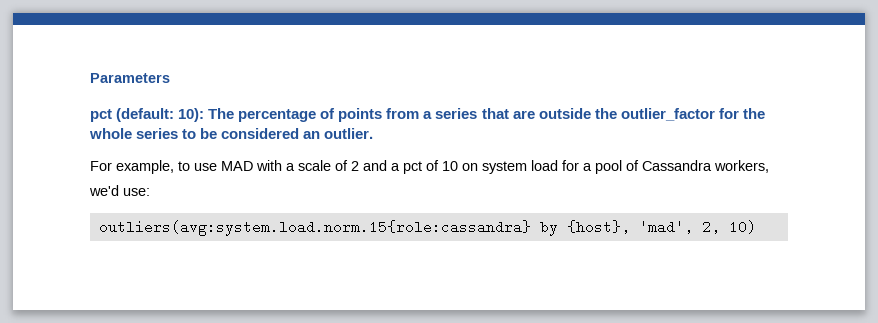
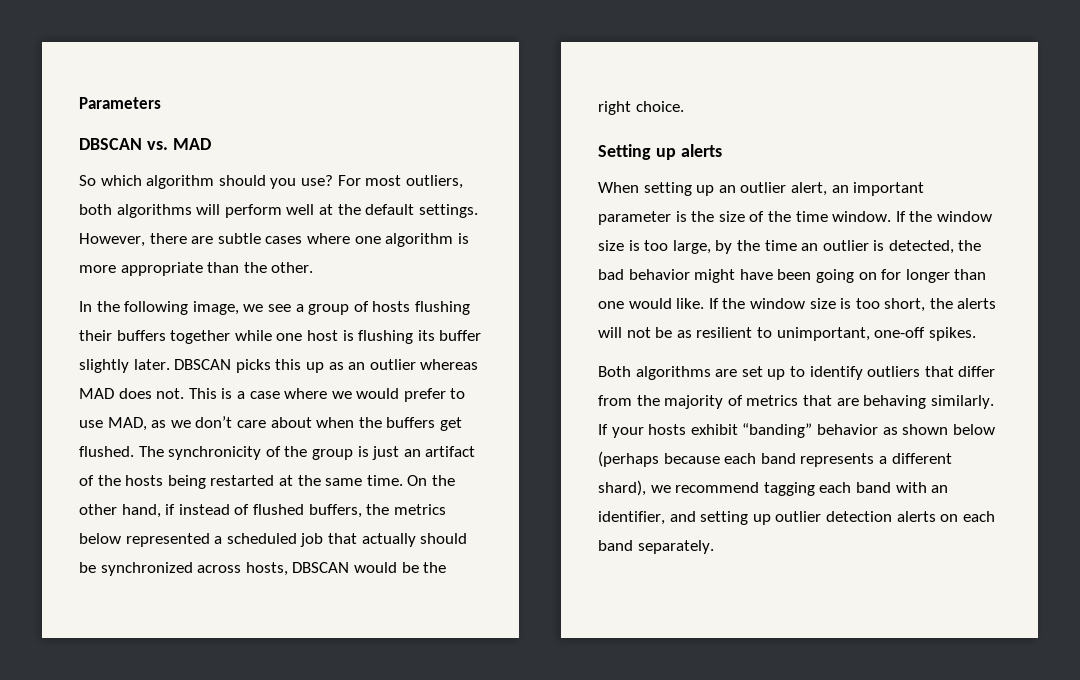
[90,108,765,122] [89,128,374,139] [90,160,769,174] [89,185,150,196] [98,220,756,236] pct (default: 10): The percentage of points from a series that are outside the outlier_factor for the whole series to be considered an outlier. // For example, to use MAD with a scale of 2 and a pct of 10 on system load for a pool of Cassandra workers, we'd use: // outliers(avg:system.load.norm.15{role:cassandra} by {host}, 'mad', 2, 10) -> [79,138,211,150] [79,175,463,189] [79,204,478,218] [79,233,469,247] [79,262,314,276] [79,301,470,315] [79,330,482,344] [79,359,479,373] [79,388,466,402] [79,416,462,431] [79,446,476,460] [79,475,455,489] [79,504,446,518] [79,533,468,547] [79,562,447,576] [598,101,684,115] [598,144,722,160] [598,182,925,196] [598,211,992,225] [598,240,982,254] [598,269,987,283] [598,298,997,312] [598,327,976,341] [598,366,996,380] [598,395,994,409] [598,423,995,438] [598,451,952,467] [598,480,949,496] [598,511,995,525] [598,540,714,554] DBSCAN vs. MAD // So which algorithm should you use? For most outliers, both algorithms will perform well at the default settings. However, there are subtle cases where one algorithm is more appropriate than the other. // In the following image, we see a group of hosts flushing their buffers together while one host is flushing its buffer slightly later. DBSCAN picks this up as an outlier whereas MAD does not. This is a case where we would prefer to use MAD, as we don’t care about when the buffers get flushed. The synchronicity of the group is just an artifact of the hosts being restarted at the same time. On the other hand, if instead of flushed buffers, the metrics below represented a scheduled job that actually should be synchronized across hosts, DBSCAN would be the right choice. // Setting up alerts // When setting up an outlier alert, an important parameter is the size of the time window. If the window size is too large, by the time an outlier is detected, the bad behavior might have been going on for longer than one would like. If the window size is too short, the alerts will not be as resilient to unimportant, one-off spikes. // Both algorithms are set up to identify outliers that differ from the majority of metrics that are behaving similarly. If your hosts exhibit “banding” behavior as shown below (perhaps because each band represents a different shard), we recommend tagging each band with an identifier, and setting up outlier detection alerts on each band separately.

